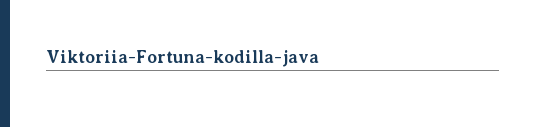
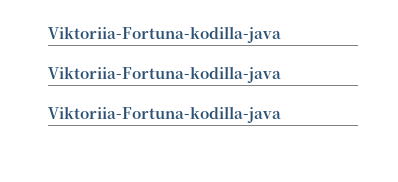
[46,50,319,67] Viktoriia-Fortuna-kodilla-java -> [48,26,281,43] [48,66,281,83] [48,106,281,123] Viktoriia-Fortuna-kodilla-java // Viktoriia-Fortuna-kodilla-java // Viktoriia-Fortuna-kodilla-java

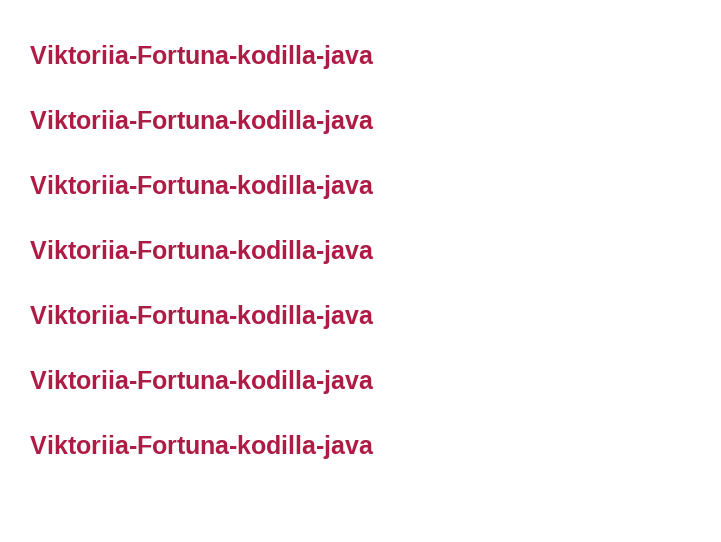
[48,26,281,43] [48,66,281,83] [48,106,281,123] Viktoriia-Fortuna-kodilla-java // Viktoriia-Fortuna-kodilla-java // Viktoriia-Fortuna-kodilla-java -> [30,45,374,69] [30,110,374,134] [30,175,374,199] [30,240,374,264] [30,305,374,329] [30,370,374,394] [30,435,374,459] Viktoriia-Fortuna-kodilla-java // Viktoriia-Fortuna-kodilla-java // Viktoriia-Fortuna-kodilla-java // Viktoriia-Fortuna-kodilla-java // Viktoriia-Fortuna-kodilla-java // Viktoriia-Fortuna-kodilla-java // Viktoriia-Fortuna-kodilla-java

